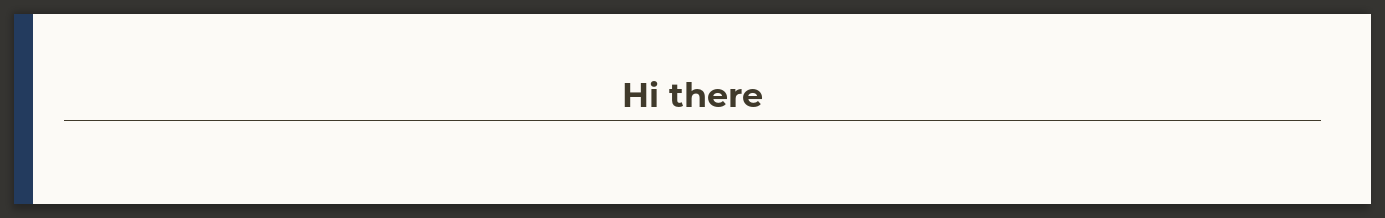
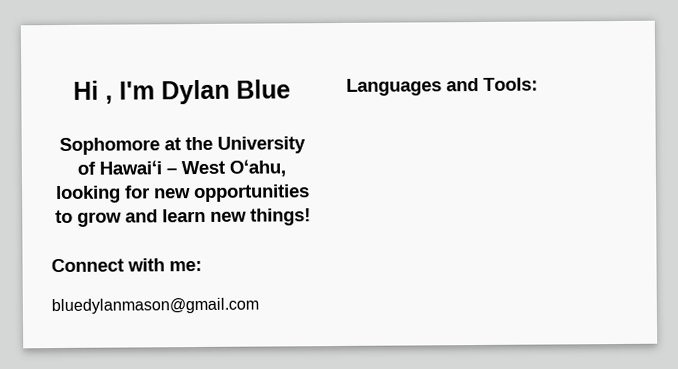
[668,82,763,107] there -> [104,79,291,105] [58,136,306,156] [77,159,286,177] [55,184,310,204] [54,208,311,227] [51,258,202,273] [51,297,259,315] [346,77,538,96] , I'm Dylan Blue // Sophomore at the University of Hawaiʻi – West Oʻahu, looking for new opportunities to grow and learn new things! // Connect with me: // bluedylanmason@gmail.com // Languages and Tools:

